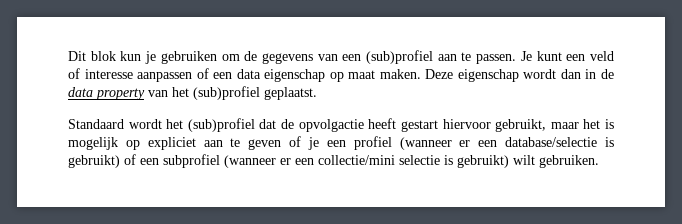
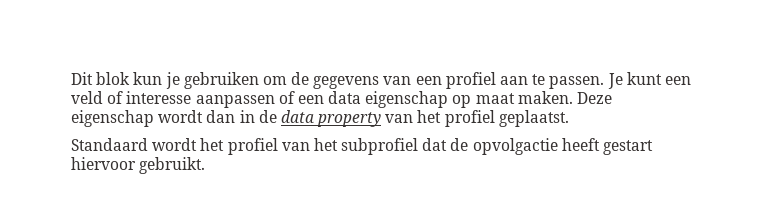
[366,50,434,64] (sub)profiel -> [445,72,496,89] profiel
[193,86,260,100] (sub)profiel -> [444,110,495,127] profiel
[187,118,255,132] (sub)profiel -> [227,138,419,155] profiel van het subprofiel
[495,119,615,132] [68,136,614,150] [68,154,599,168] gebruikt, maar het is mogelijk op expliciet aan te geven of je een profiel (wanneer er een database/selectie is gebruikt) of een subprofiel (wanneer er een collectie/mini selectie is gebruikt) wilt gebruiken. -> [139,157,206,174] gebruikt.

